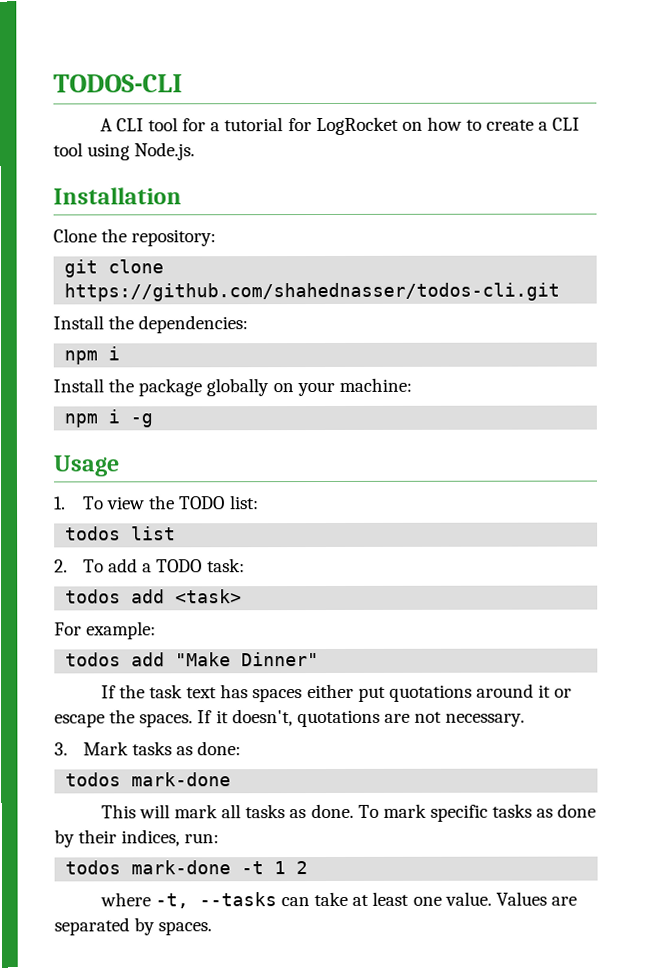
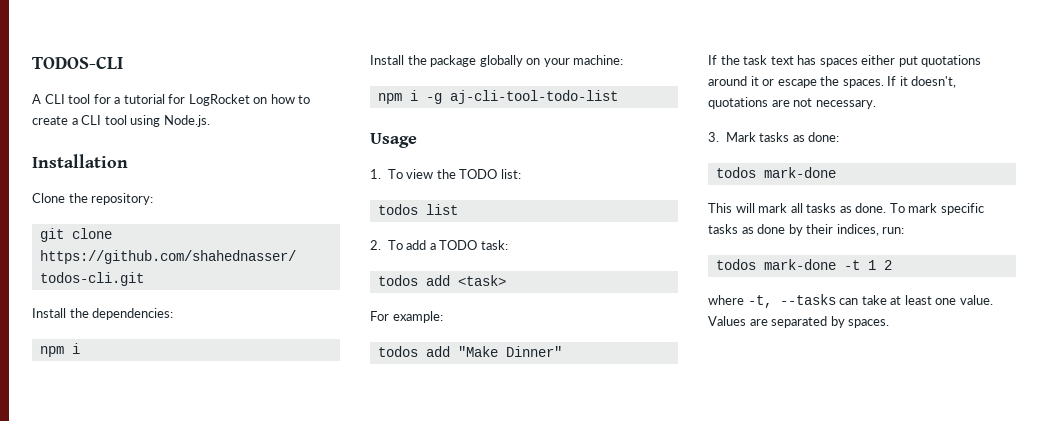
(154, 420) none -> [449,90,618,104] aj-cli-tool-todo-list

